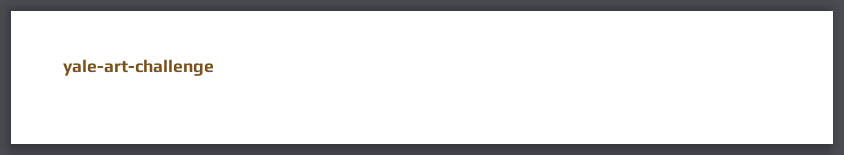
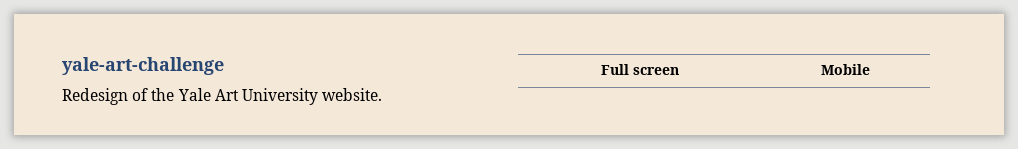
(214, 67) none -> [62,88,383,105] [601,64,679,75] [821,64,870,75] // Redesign of the Yale Art University website. // Full screen | Mobile

